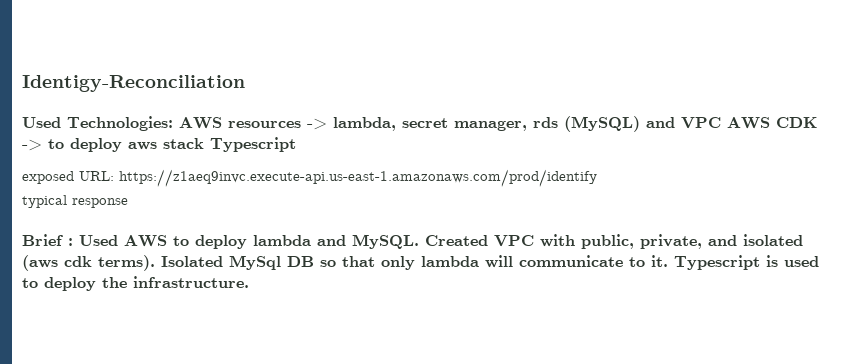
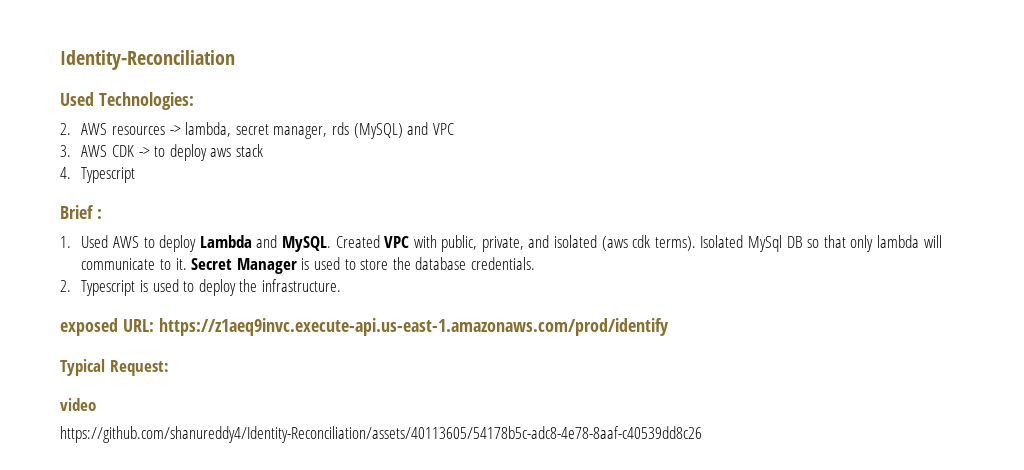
[22,75,245,92] Identigy-Reconciliation -> [60,50,235,70] Identity-Reconciliation
(173, 123) none -> [60,123,71,135] // 2.
(721, 123) none -> [60,145,71,157] // 3.
[210,137,296,152] [22,169,597,187] [22,195,128,208] Typescript // exposed URL: https://z1aeq9invc.execute-api.us-east-1.amazonaws.com/prod/identify // typical response -> [60,167,136,183] // 4. Typescript
(73, 242) none -> [60,236,71,248] // 1.
[253,235,311,246] lambda -> [199,235,252,248] Lambda
(668, 261) none -> [191,257,535,274] [60,280,71,292] Secret Manager is used to store the database credentials. // 2.
(249, 282) none -> [60,318,669,336] [60,359,169,376] [60,398,96,411] [60,426,702,443] // exposed URL: https://z1aeq9invc.execute-api.us-east-1.amazonaws.com/prod/identify // Typical Request: // video // https://github.com/shanureddy4/Identity-Reconciliation/assets/40113605/54178b5c-adc8-4e78-8aaf-c40539dd8c26

